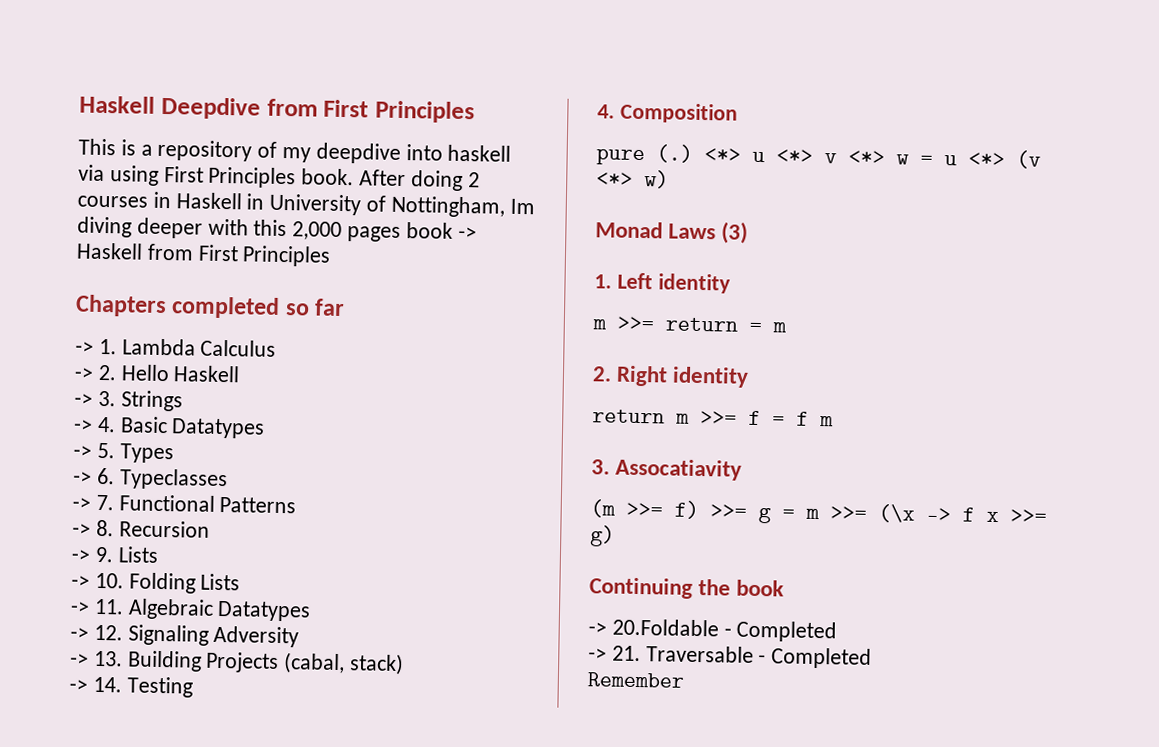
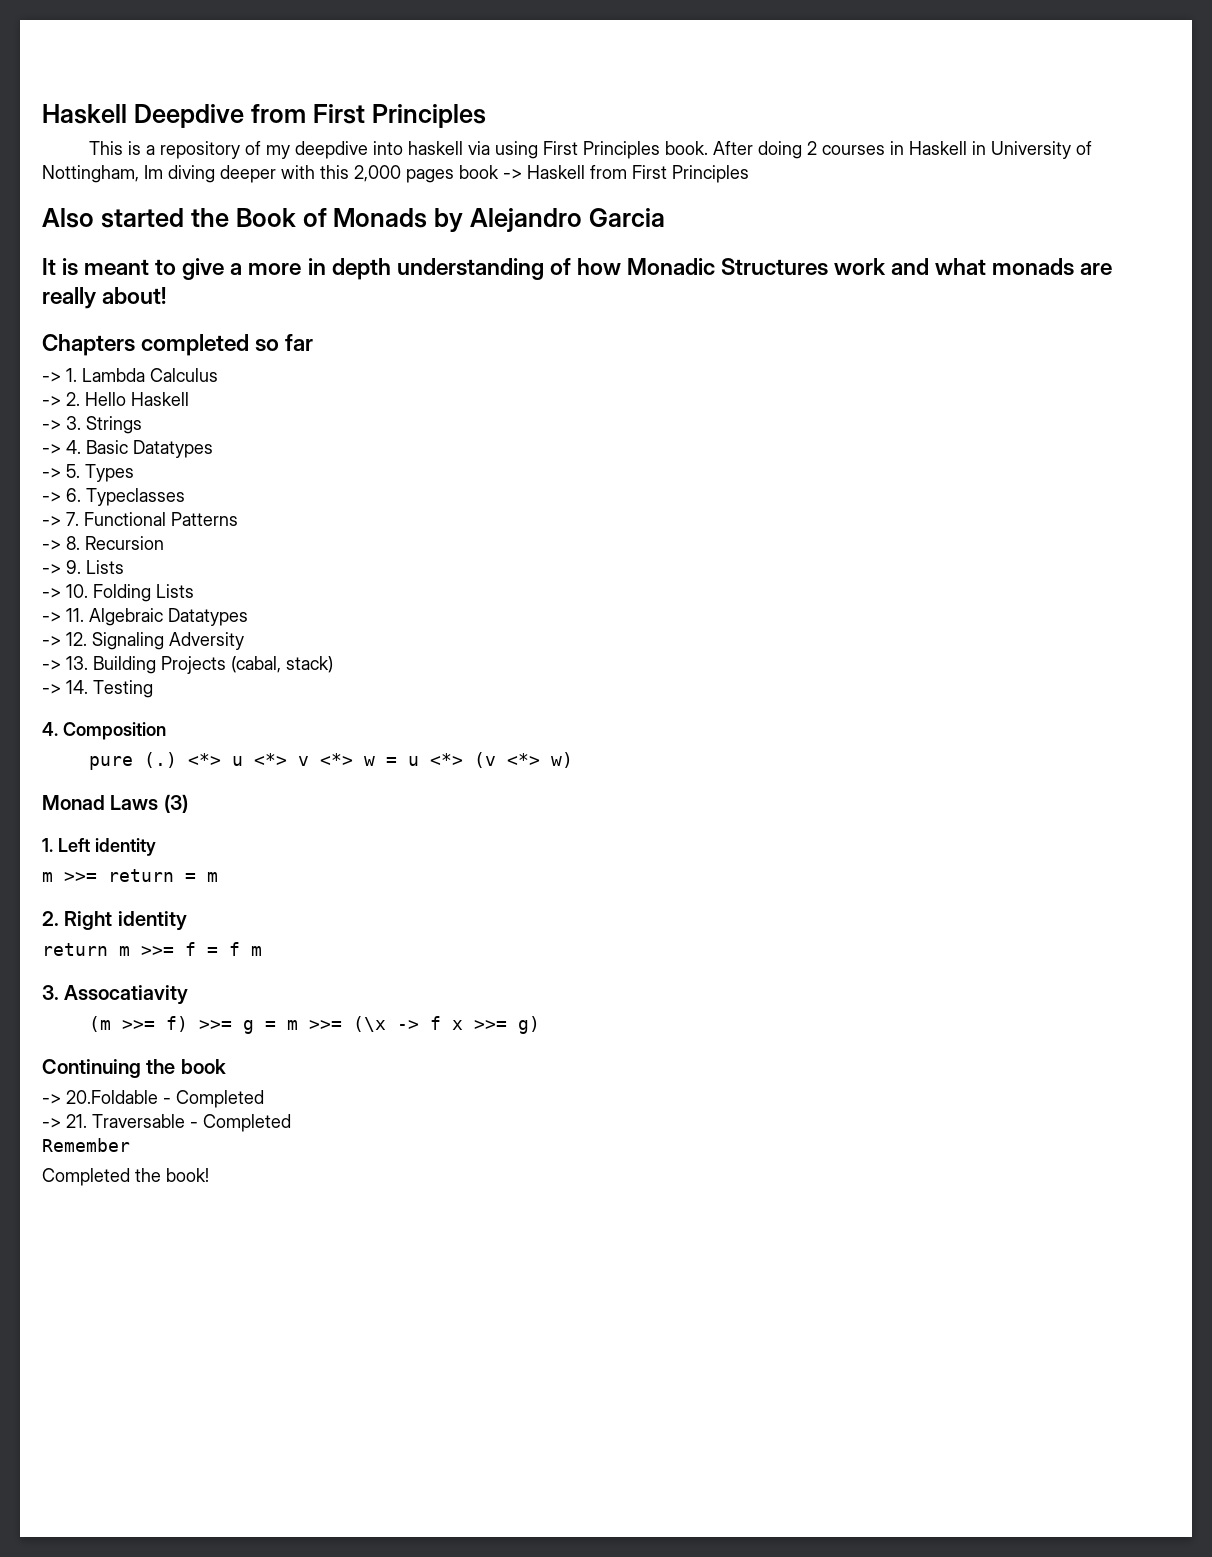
(332, 256) none -> [42,208,666,232] [42,258,1113,280] [42,287,167,309] // Also started the Book of Monads by Alejandro Garcia // It is meant to give a more in depth understanding of how Monadic Structures work and what monads are really about!
(684, 680) none -> [42,1168,209,1186] // Completed the book!

